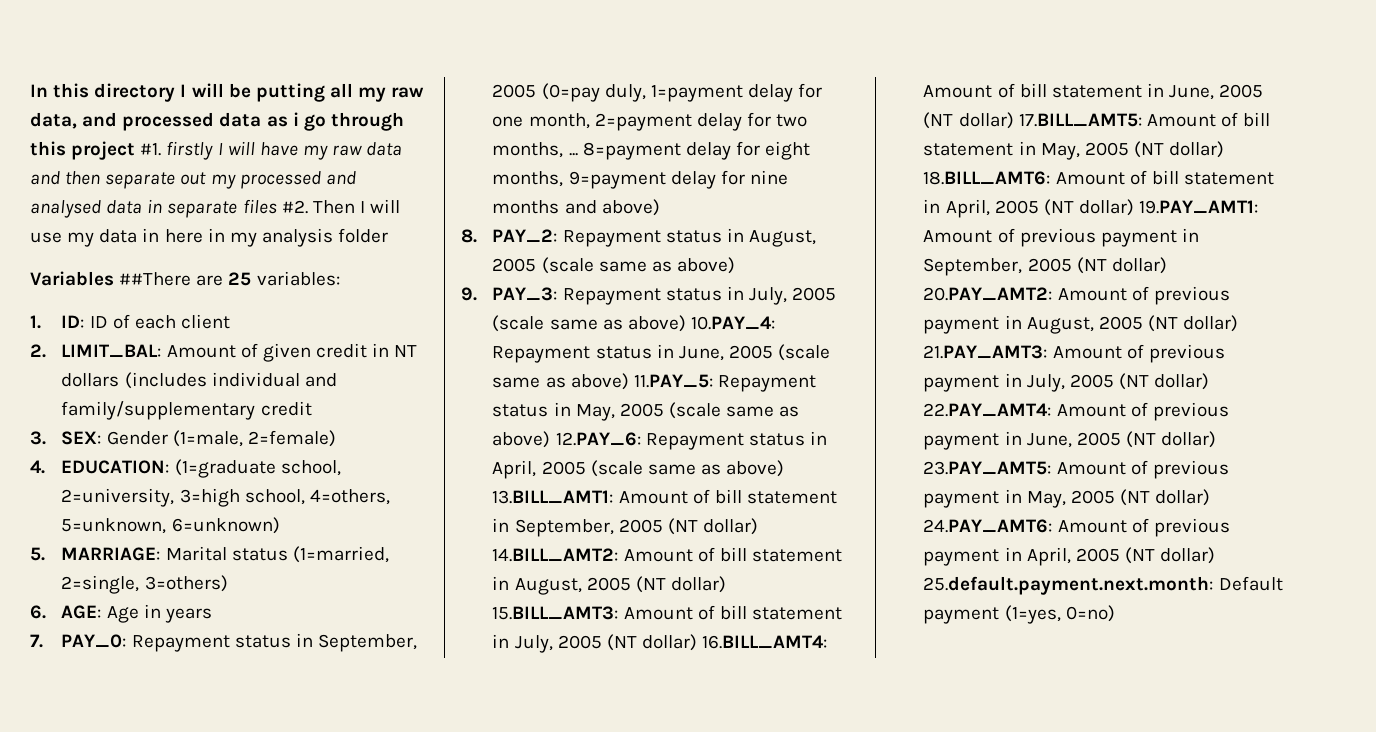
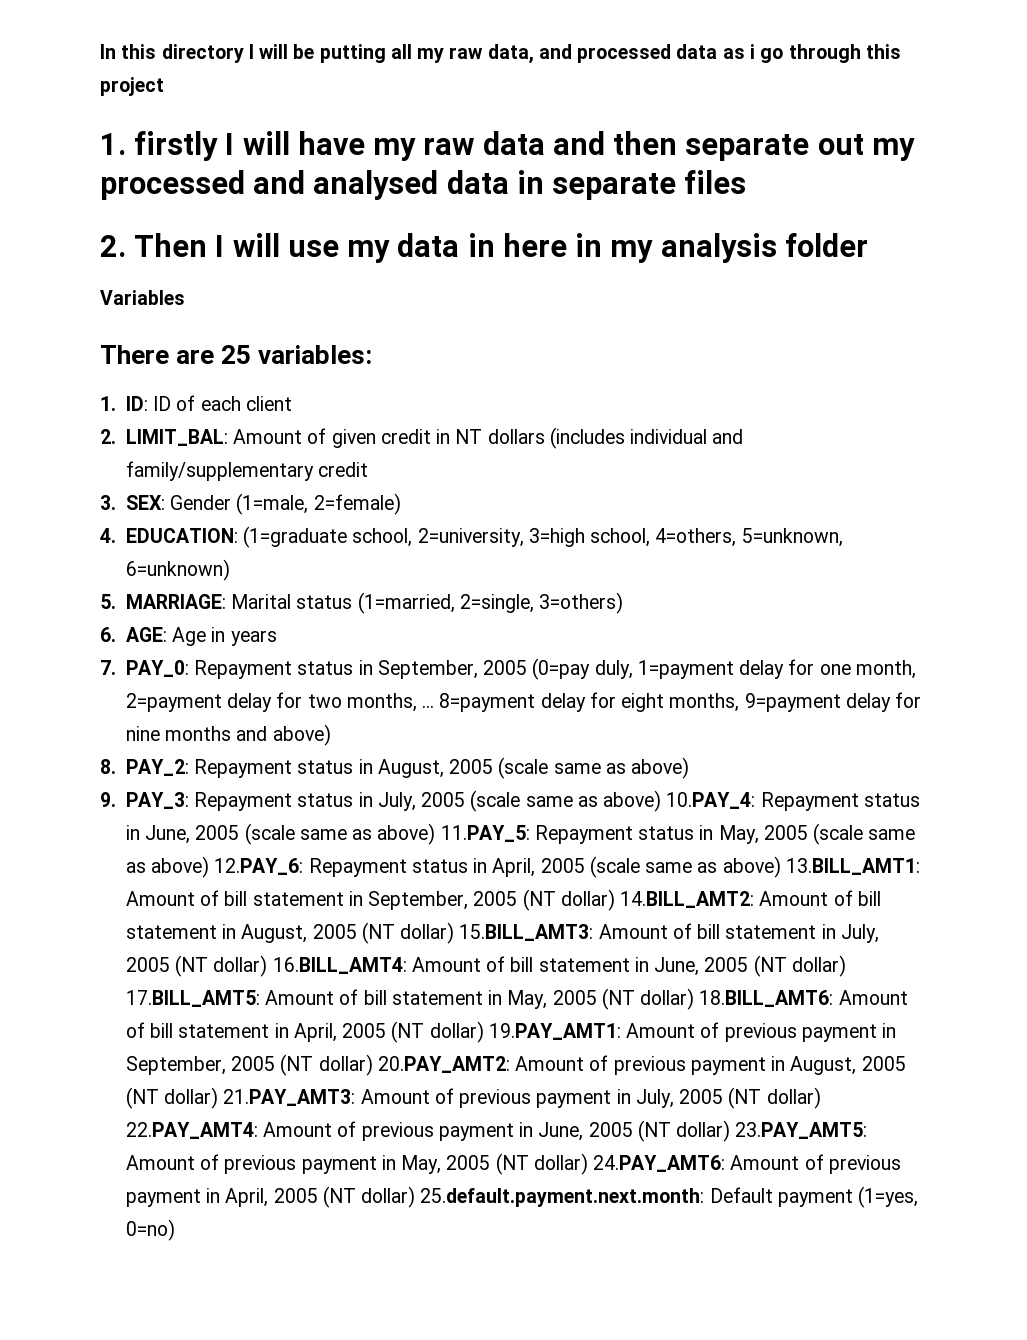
[140,143,162,156] #1. -> [100,133,126,155] // 1.
[281,200,308,214] #2. -> [100,235,126,257] // 2.
[119,272,192,286] ##There -> [100,345,169,364] // There

